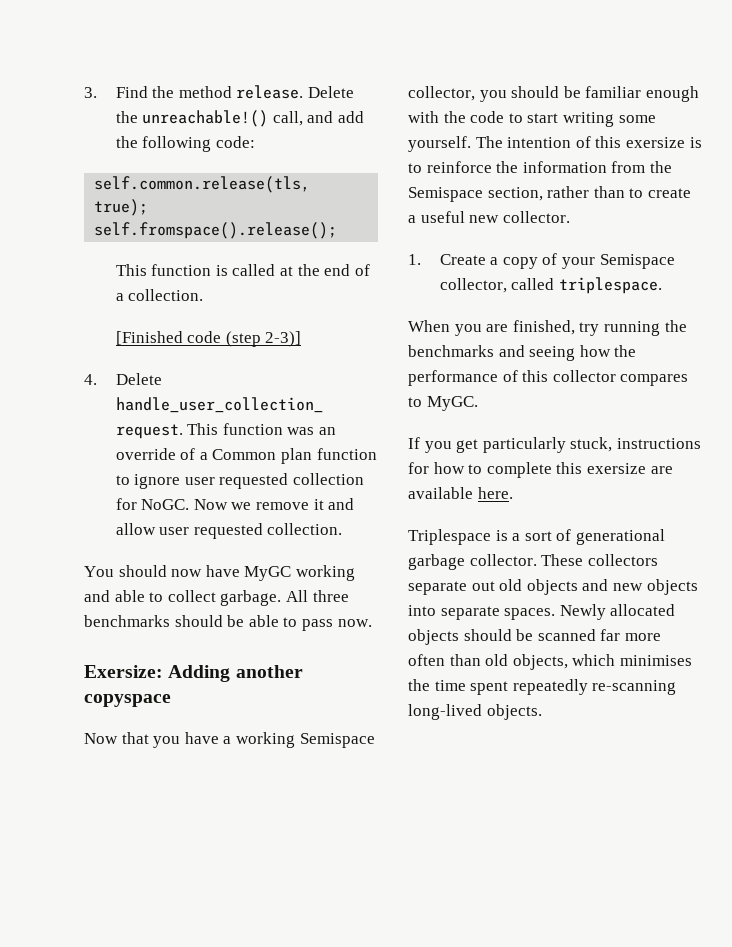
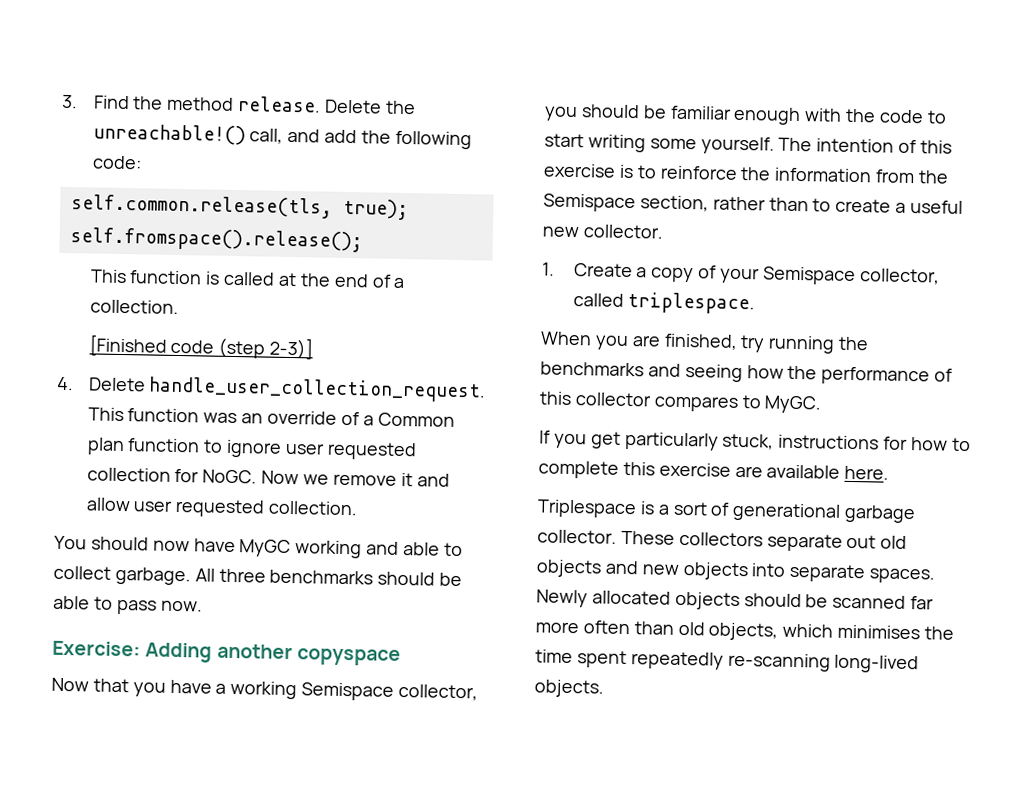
[84,665,163,678] Exersize: -> [52,640,141,657] Exercise:
[625,137,685,148] exersize -> [543,163,616,178] exercise
[586,463,646,474] exersize -> [658,462,731,477] exercise

